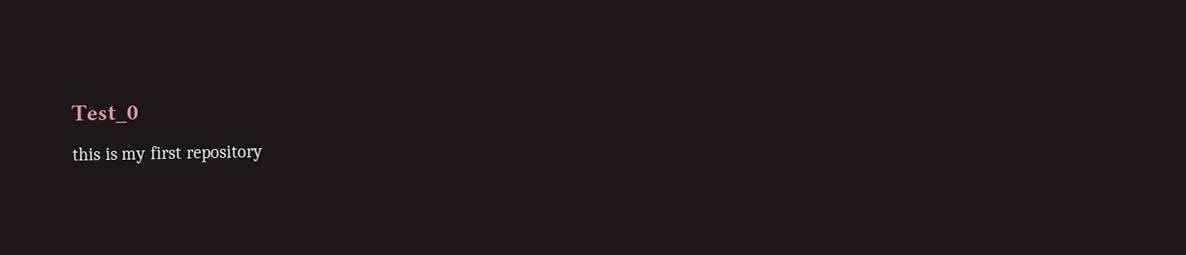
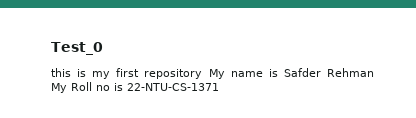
(263, 153) none -> [208,68,374,79] [51,82,219,93] My name is Safder Rehman My Roll no is 22-NTU-CS-1371

